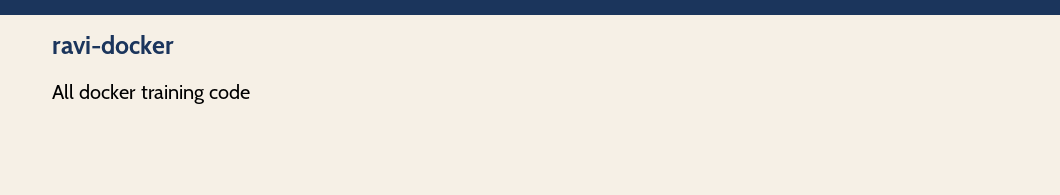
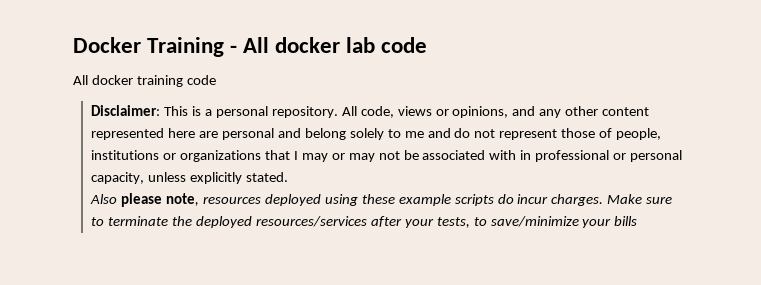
[52,35,174,54] [52,84,251,104] ravi-docker // All docker training code -> [73,37,428,57] [73,75,216,87] [91,105,650,118] [91,128,661,140] [91,150,682,162] [91,172,289,184] [90,193,673,207] [91,216,638,228] Docker Training - All docker lab code // All docker training code // Disclaimer: This is a personal repository. All code, views or opinions, and any other content represented here are personal and belong solely to me and do not represent those of people, institutions or organizations that I may or may not be associated with in professional or personal capacity, unless explicitly stated. // Also please note, resources deployed using these example scripts do incur charges. Make sure to terminate the deployed resources/services after your tests, to save/minimize your bills

